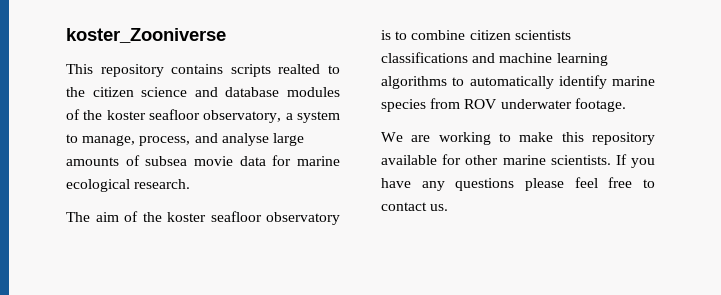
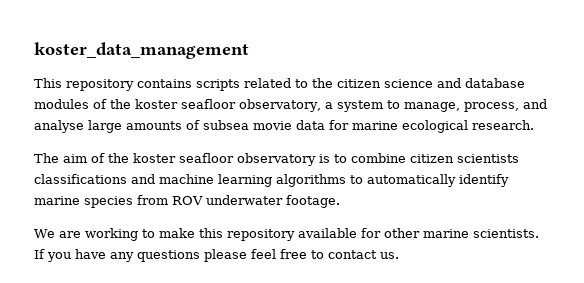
[66,28,226,43] koster_Zooniverse -> [34,42,249,59] koster_data_management
[278,64,321,74] realted -> [244,78,291,88] related

